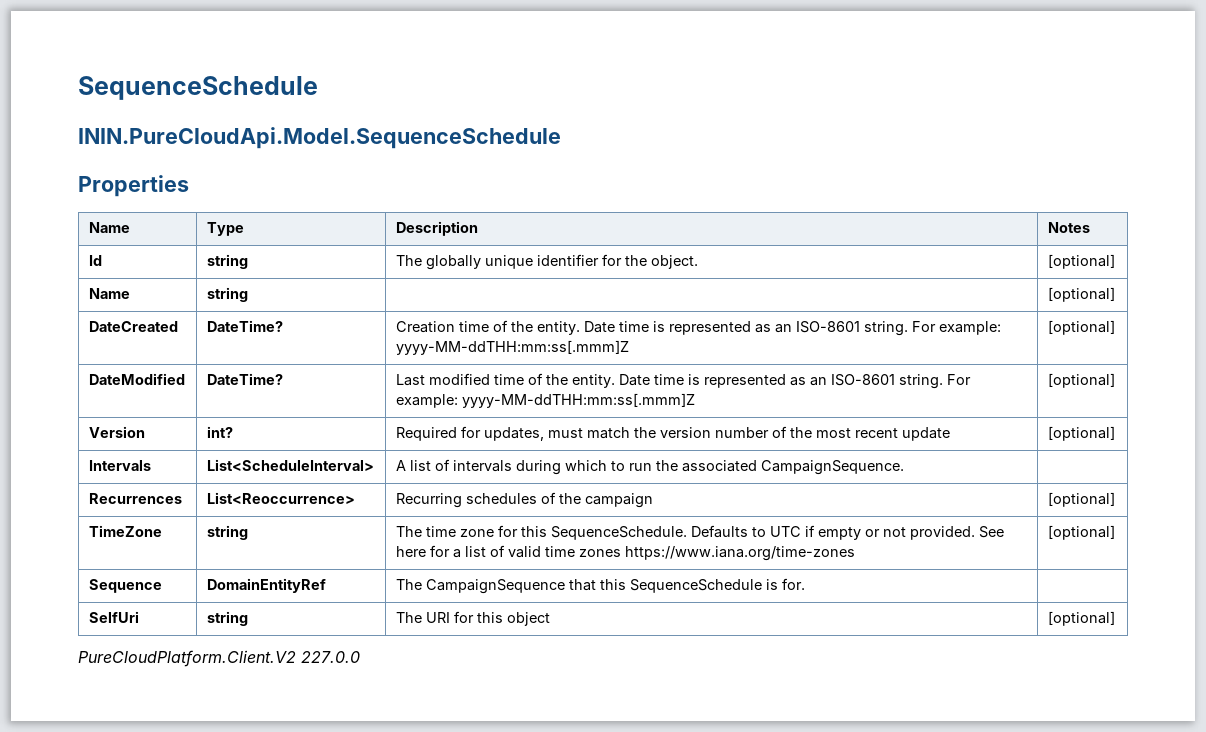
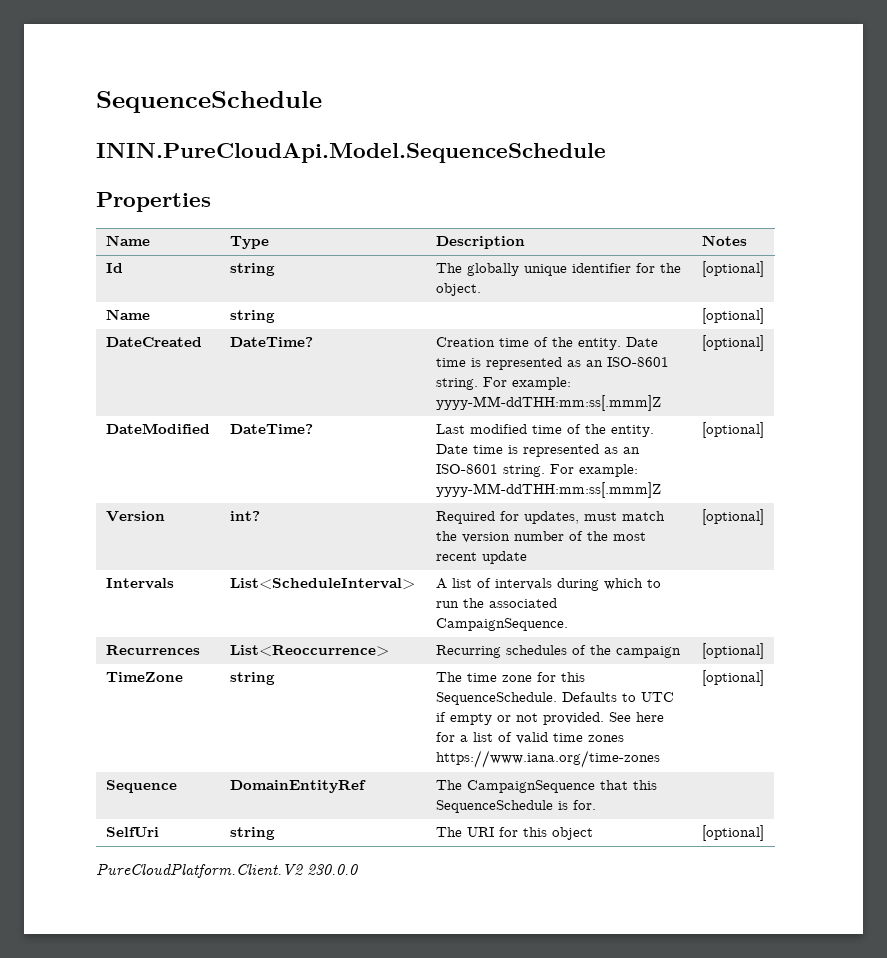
[301,651,360,663] 227.0.0 -> [307,864,358,875] 230.0.0

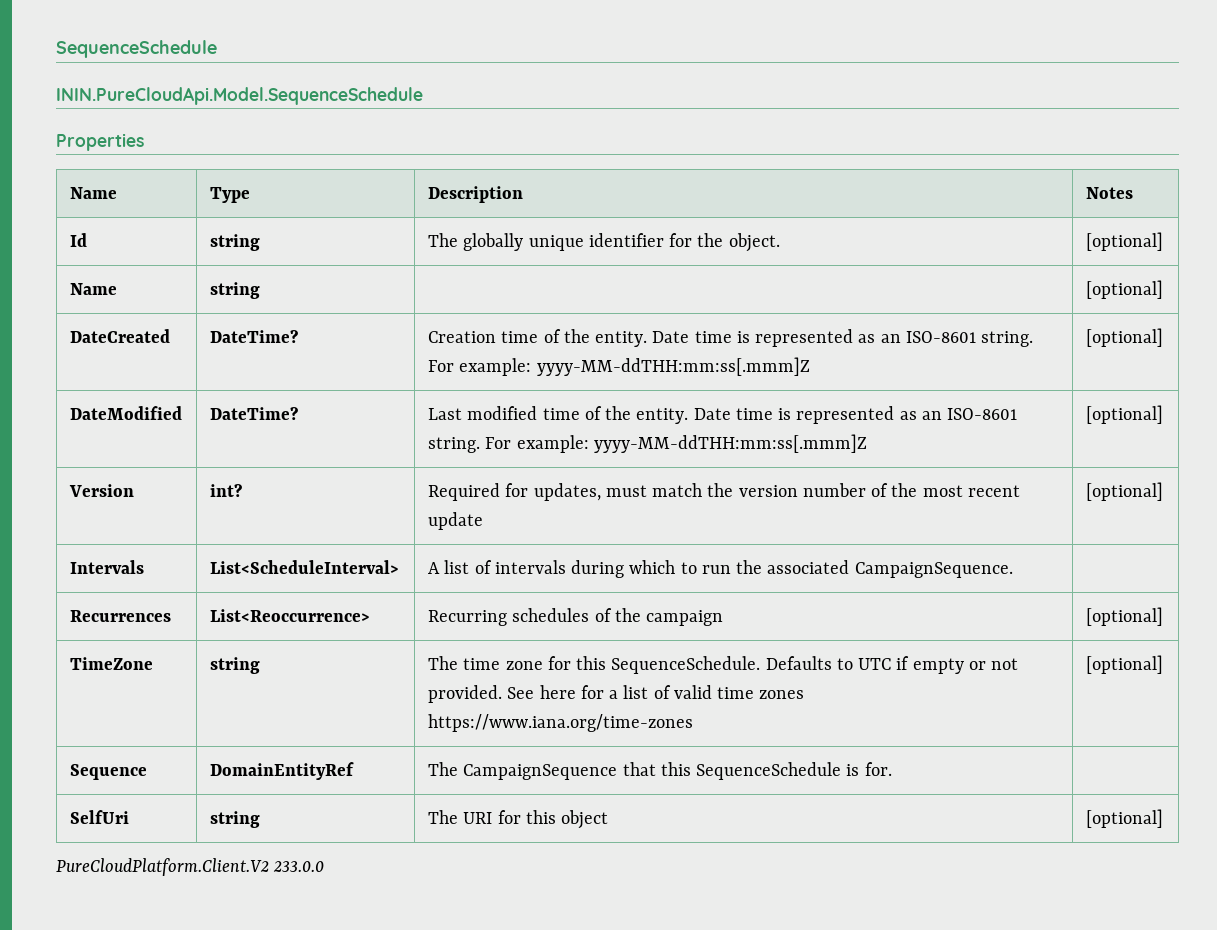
[307,864,358,875] 230.0.0 -> [273,861,325,872] 233.0.0

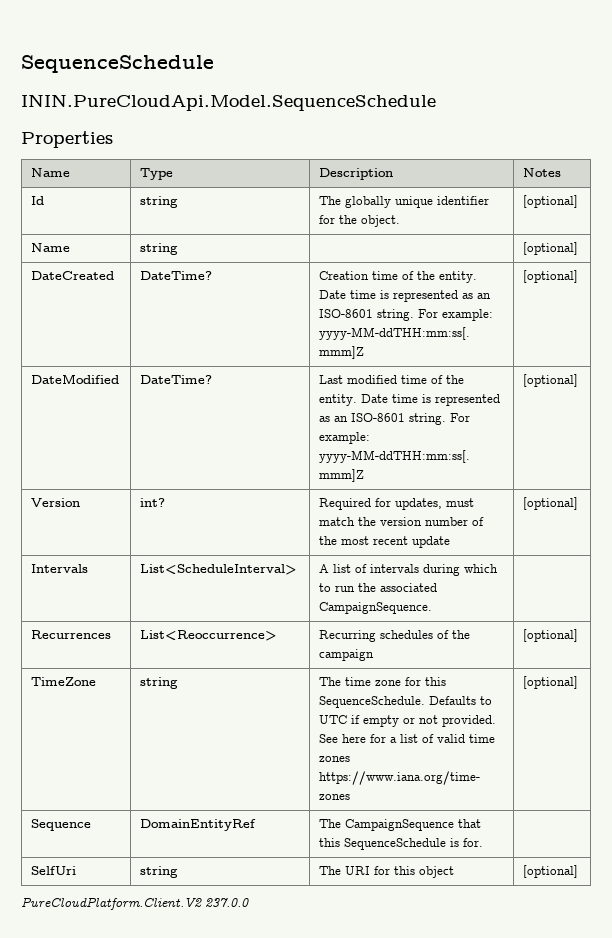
[273,861,325,872] 233.0.0 -> [205,898,249,907] 237.0.0

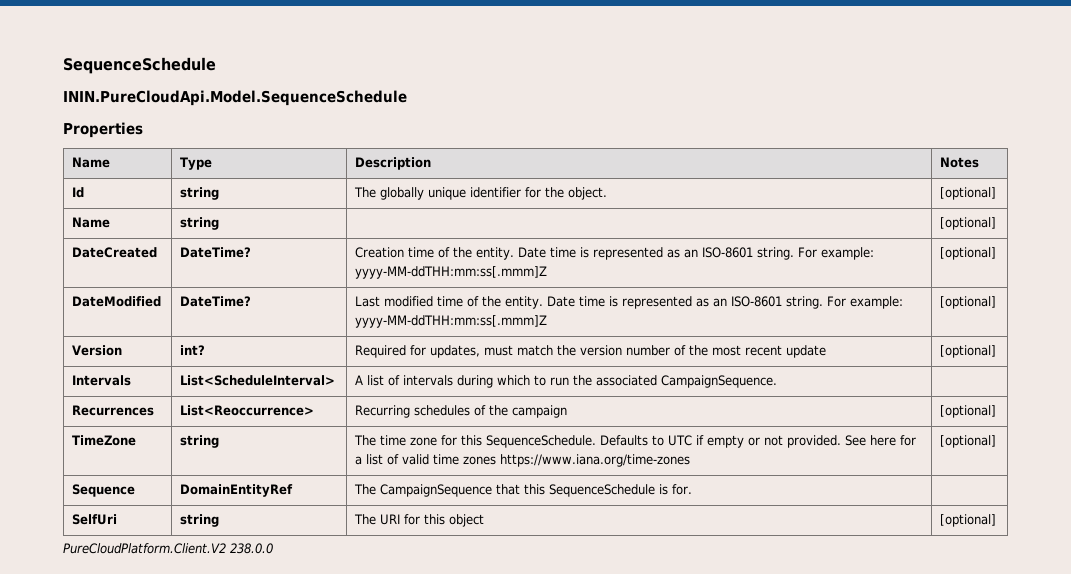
[205,898,249,907] 237.0.0 -> [230,543,273,554] 238.0.0

